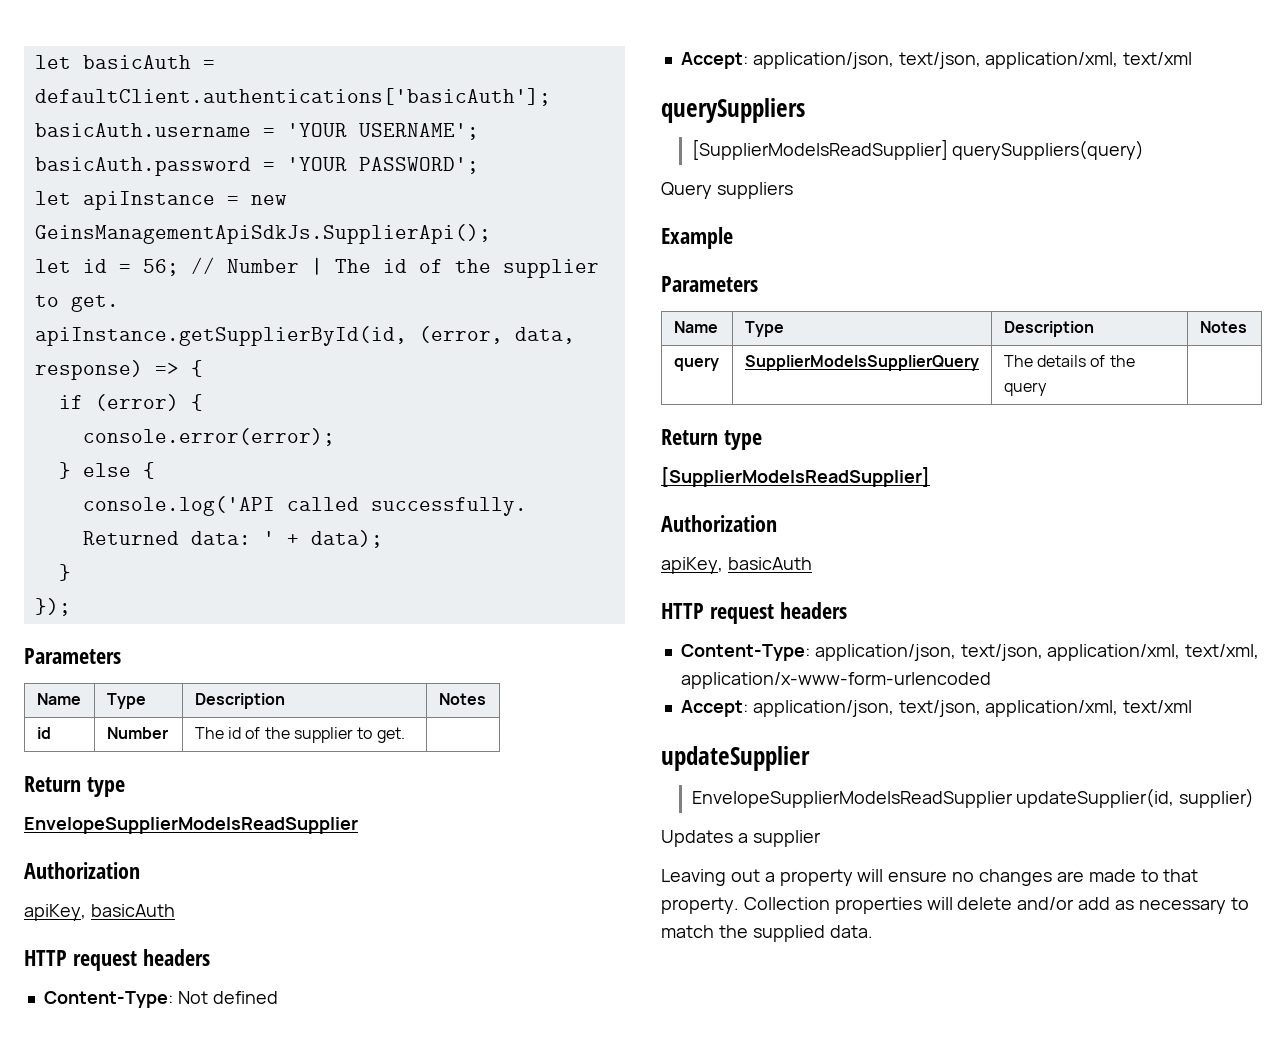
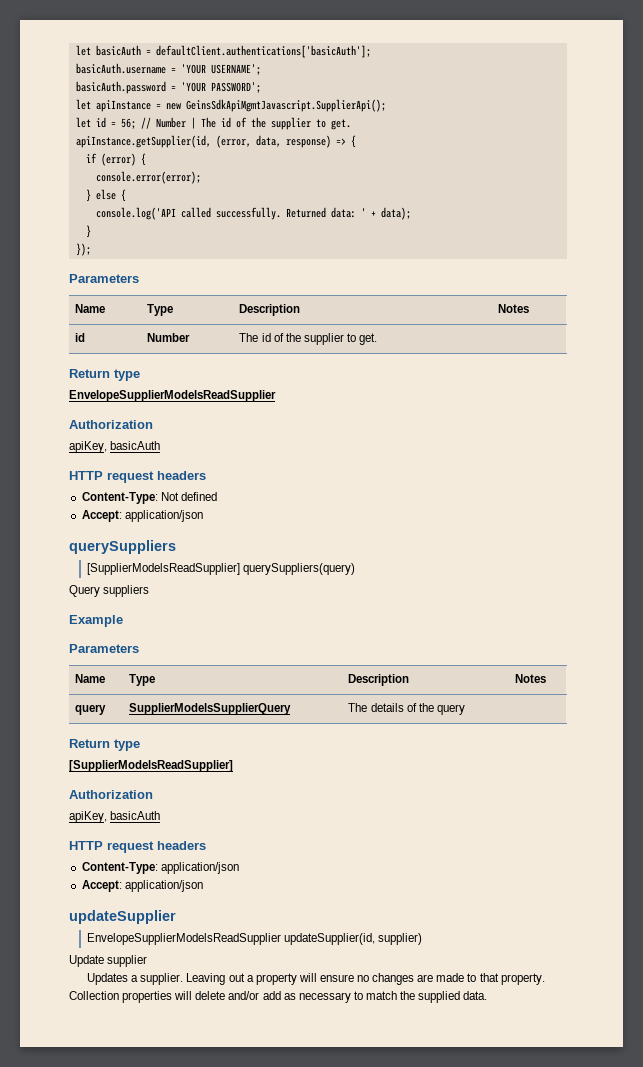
[34,224,491,244] GeinsManagementApiSdkJs.SupplierApi(); -> [185,99,386,112] GeinsSdkApiMgmtJavascript.SupplierApi();
[34,326,407,346] apiInstance.getSupplierById(id, -> [75,135,211,148] apiInstance.getSupplier(id,
[752,52,1193,69] application/json, text/json, application/xml, text/xml -> [124,510,203,522] application/json
[814,644,1260,661] [680,672,991,689] [680,700,1193,717] application/json, text/json, application/xml, text/xml, application/x-www-form-urlencoded // Accept: application/json, text/json, application/xml, text/xml -> [160,862,239,874] [81,880,203,892] application/json // Accept: application/json
(1255, 798) none -> [69,955,148,967] // Update supplier
[752,830,821,847] supplier // -> [140,973,184,985] supplier.

